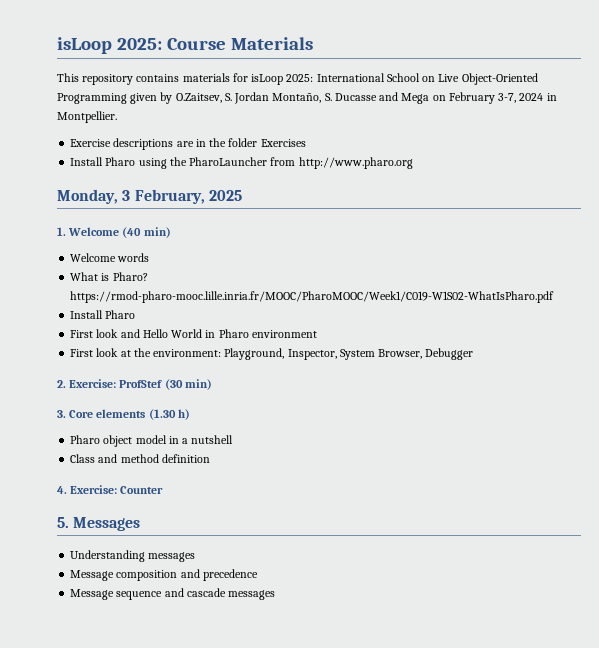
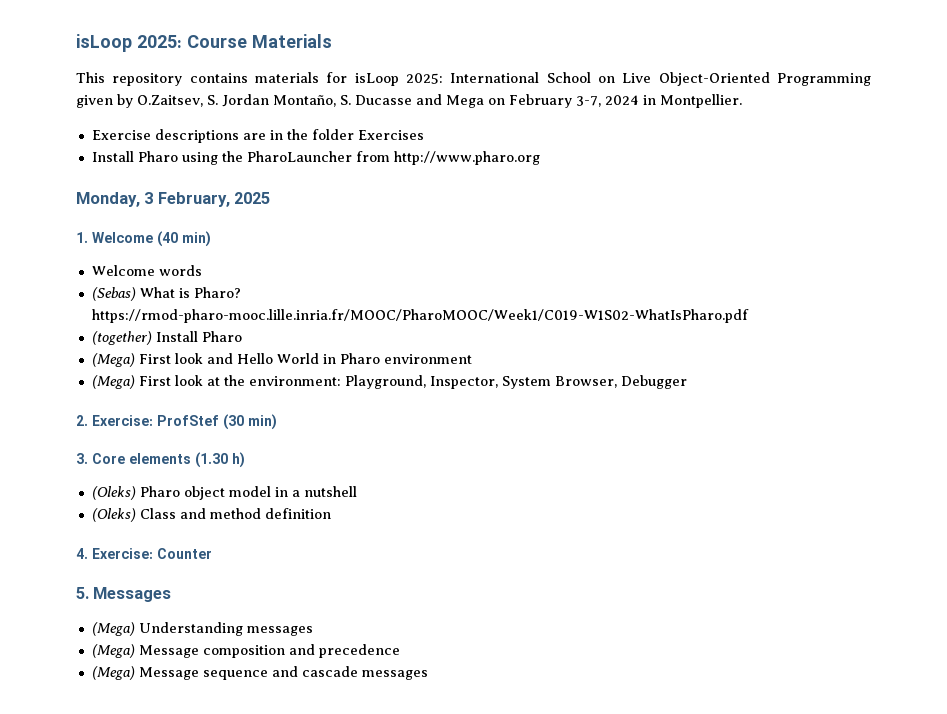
(150, 257) none -> [91,287,136,301] (Sebas)
(555, 297) none -> [91,331,152,345] (together)
(136, 314) none -> [91,353,135,367] (Mega)
(317, 334) none -> [91,375,135,389] (Mega)
(190, 414) none -> [91,486,136,500] (Oleks)
(234, 439) none -> [91,508,136,522] (Oleks)
(141, 524) none -> [91,622,135,636] (Mega)
(196, 557) none -> [91,644,135,658] (Mega)
(258, 575) none -> [91,666,135,680] (Mega)

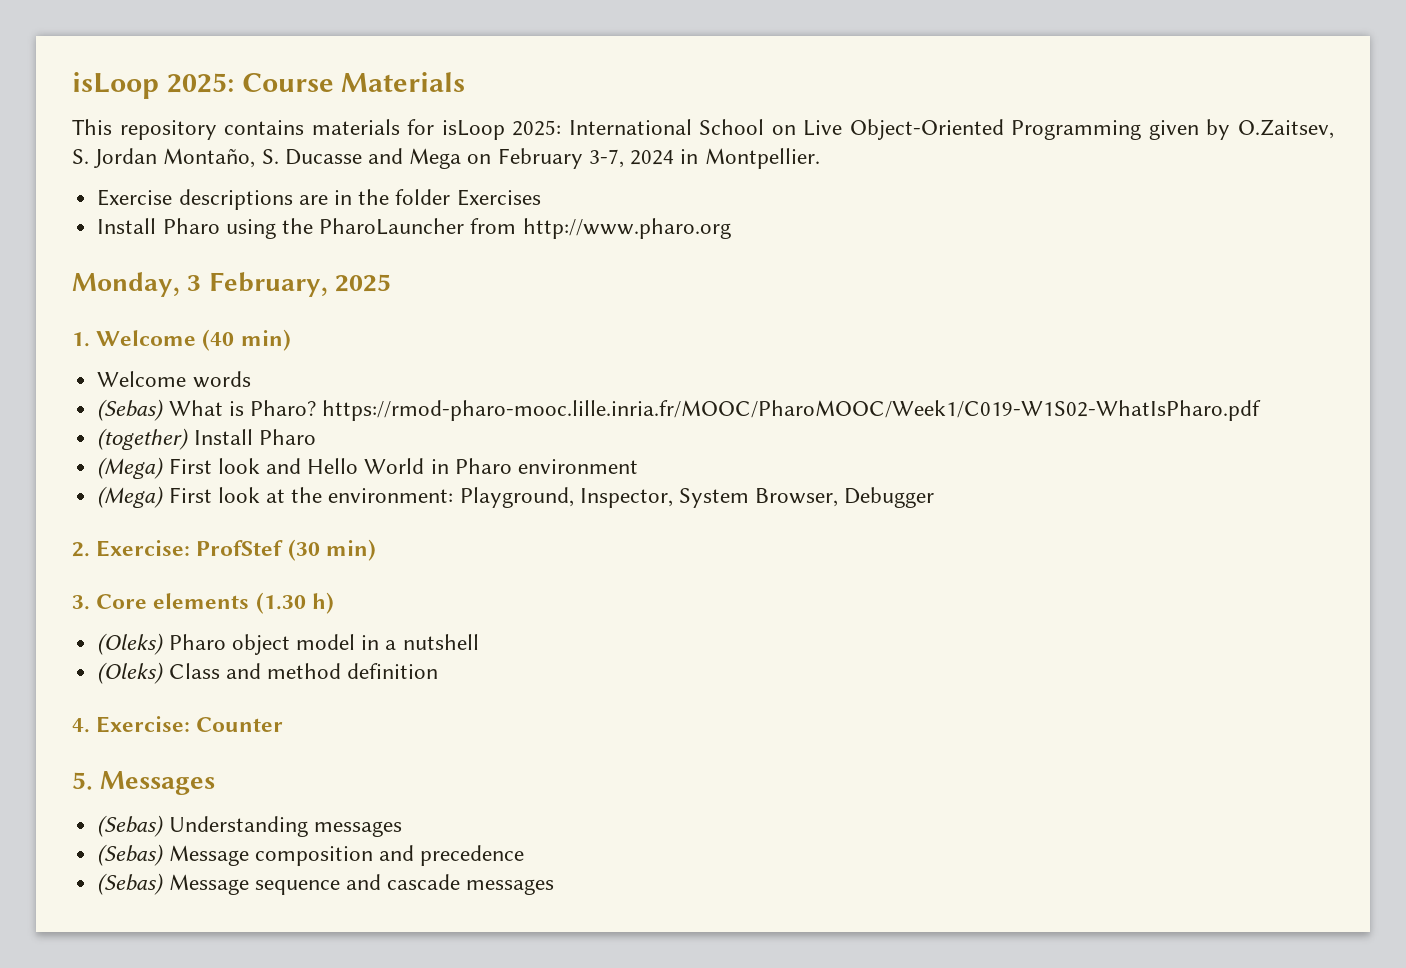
[91,622,135,636] (Mega) -> [97,815,165,837] (Sebas)
[91,644,135,658] (Mega) -> [97,844,165,866] (Sebas)
[91,666,135,680] (Mega) -> [97,873,165,895] (Sebas)

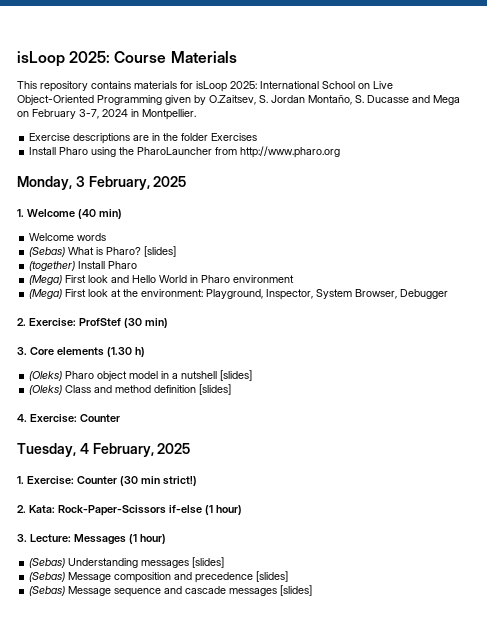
[322,400,1262,421] https://rmod-pharo-mooc.lille.inria.fr/MOOC/PharoMOOC/Week1/C019-W1S02-WhatIsPharo.pdf -> [144,246,177,257] [slides]
(479, 642) none -> [220,370,253,381] [slides]
(439, 671) none -> [199,384,232,395] [slides]
[72,772,93,790] 5. -> [17,443,191,457] [17,476,197,486] [17,505,242,516] [17,534,71,542] Tuesday, 4 February, 2025 // 1. Exercise: Counter (30 min strict!) // 2. Kata: Rock-Paper-Scissors if-else (1 hour) // 3. Lecture:
(216, 783) none -> [128,534,166,544] (1 hour)
(402, 829) none -> [192,557,225,568] [slides]
(525, 855) none -> [256,571,289,582] [slides]
(555, 887) none -> [280,585,313,596] [slides]

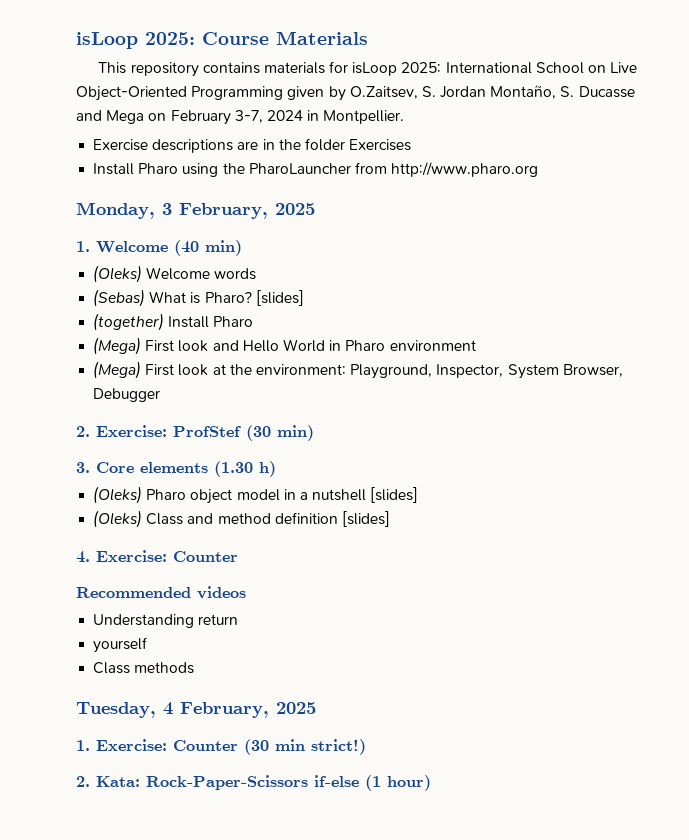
(122, 214) none -> [93,265,143,283] (Oleks)
(120, 418) none -> [76,586,246,599] [93,614,239,628] [93,637,148,653] [93,662,195,674] // Recommended videos // Understanding return // yourself // Class methods
[17,534,166,545] [29,557,225,568] [29,571,289,583] [29,585,313,597] // 3. Lecture: Messages (1 hour) // (Sebas) Understanding messages [slides] // (Sebas) Message composition and precedence [slides] // (Sebas) Message sequence and cascade messages [slides] -> (431, 783) none

